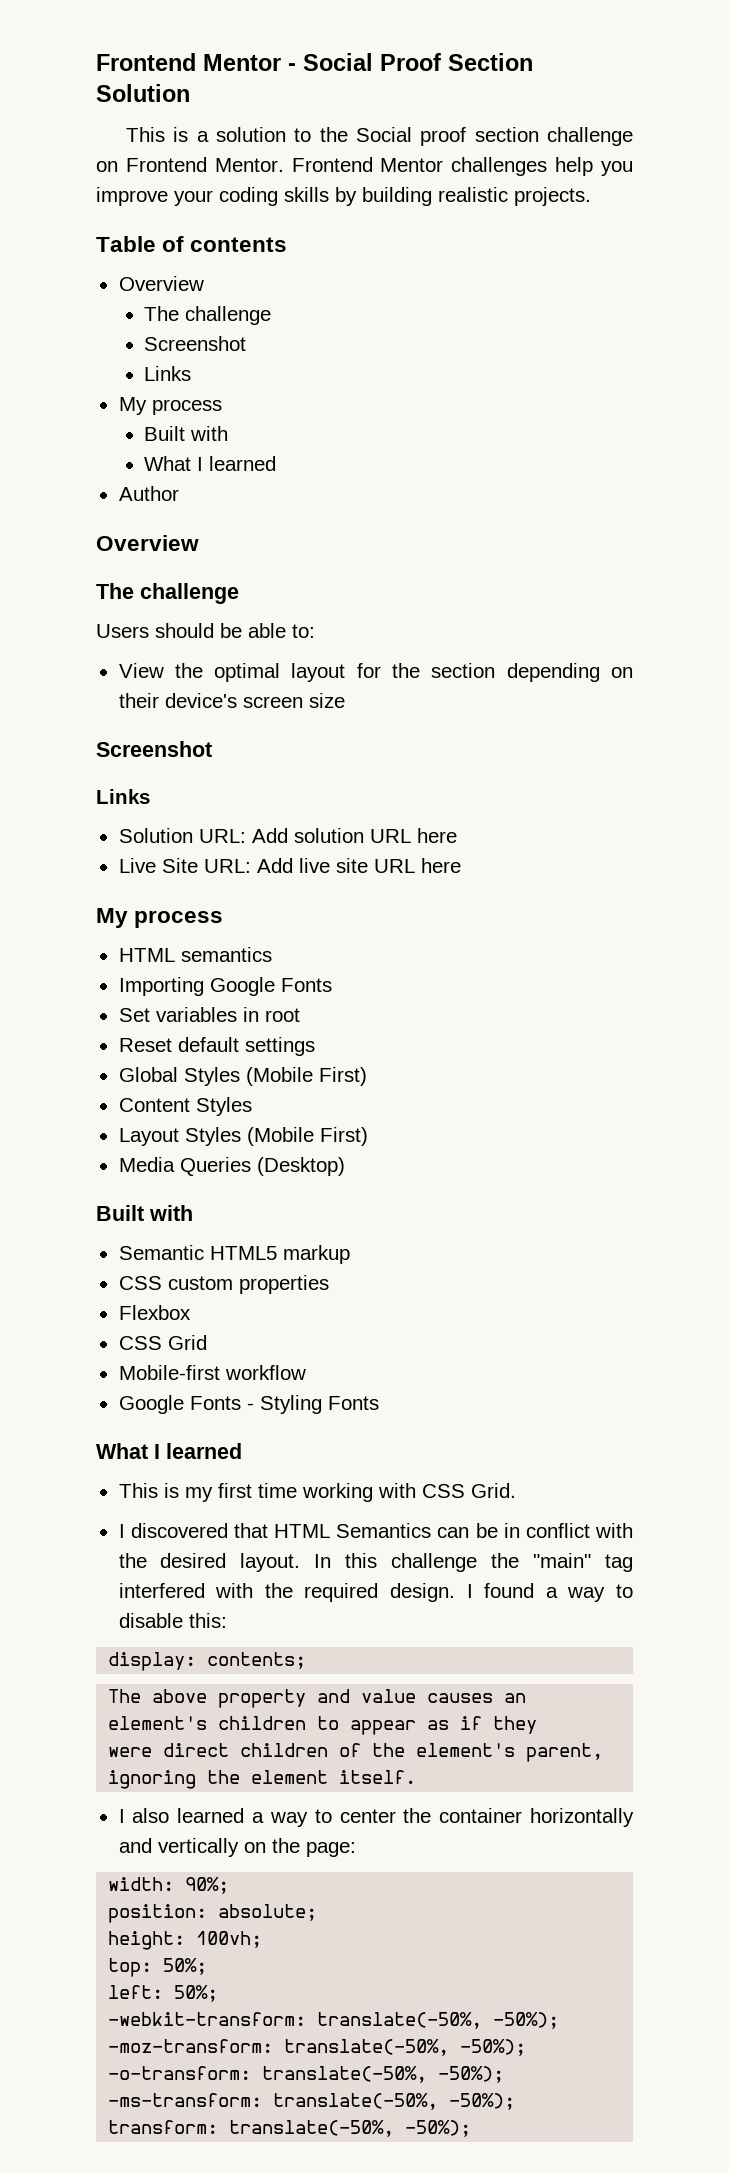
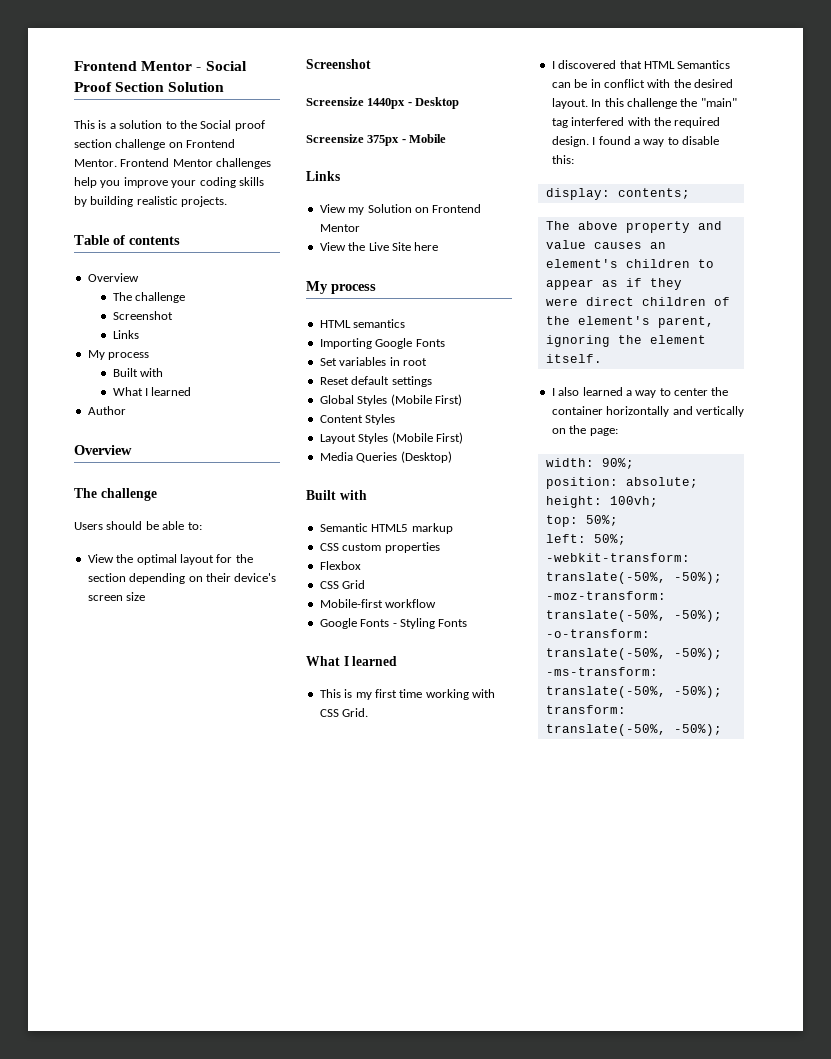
[96,789,150,804] [118,828,457,843] [118,858,415,873] Links // Solution URL: Add solution URL here // Live Site URL: Add live site URL -> [306,97,460,109] [306,134,447,146] [306,171,340,181] [319,204,482,215] [319,224,360,232] [319,242,411,251] Screensize 1440px - Desktop // Screensize 375px - Mobile // Links // View my Solution on Frontend Mentor // View the Live Site

